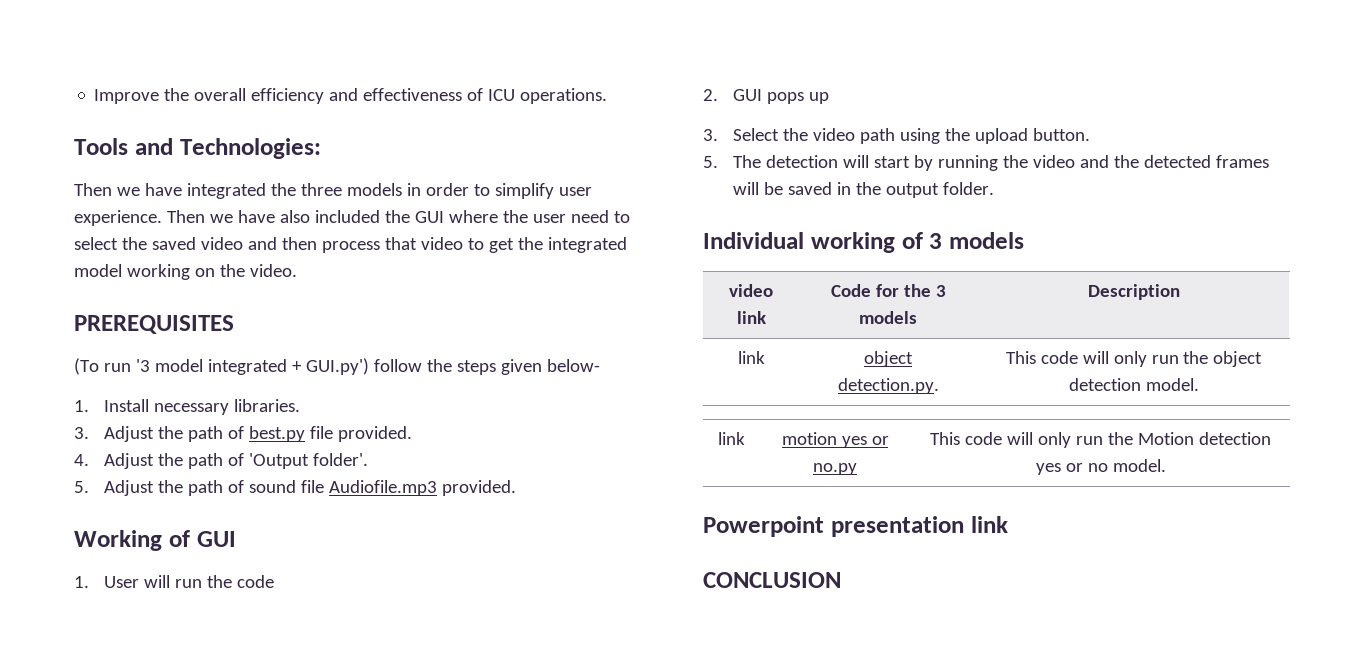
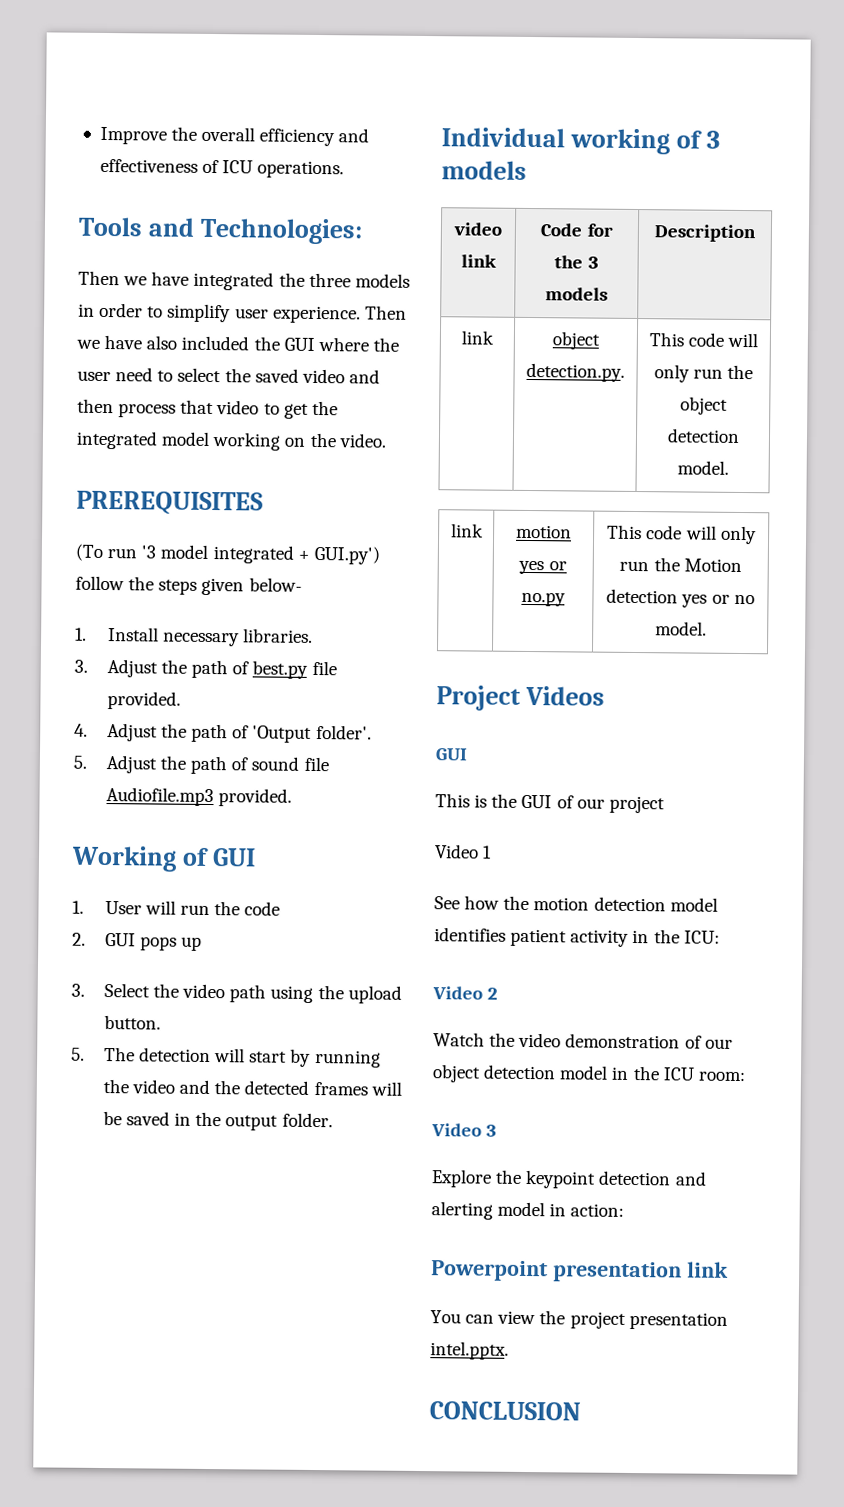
[703,516,1008,537] Powerpoint presentation link -> [436,685,605,711] [435,748,468,761] [435,793,665,814] [435,844,493,859] [434,895,718,912] [434,927,720,947] [432,986,499,1000] [433,1032,733,1049] [432,1064,746,1083] [431,1123,498,1137] [431,1169,707,1189] [431,1201,625,1220] [431,1260,729,1283] [430,1310,728,1330] [430,1341,509,1360] Project Videos // GUI // This is the GUI of our project // Video 1 // See how the motion detection model identifies patient activity in the ICU: // Video 2 // Watch the video demonstration of our object detection model in the ICU room: // Video 3 // Explore the keypoint detection and alerting model in action: // Powerpoint presentation link // You can view the project presentation intel.pptx.

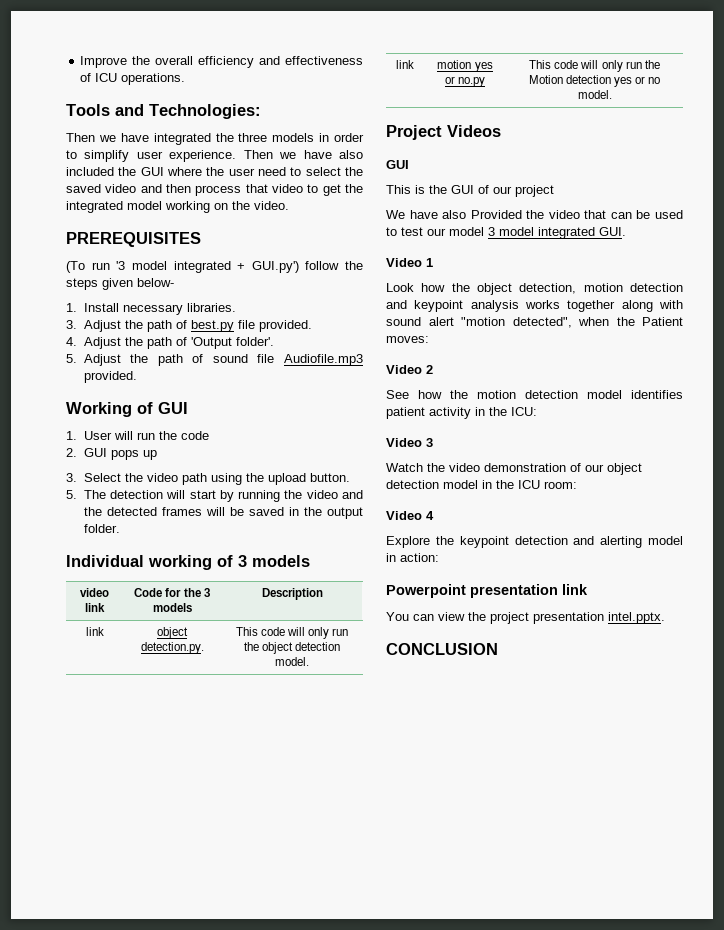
[435,844,493,859] Video 1 -> [386,210,683,219] [386,227,626,239] [386,258,433,267] [386,283,683,295] [386,300,683,312] [386,317,683,328] [386,336,429,343] [386,365,433,374] We have also Provided the video that can be used to test our model 3 model integrated GUI. // Video 1 // Look how the object detection, motion detection and keypoint analysis works together along with sound alert "motion detected", when the Patient moves: // Video 2
[487,987,499,1000] 2 -> [426,438,433,447] 3
[486,1124,498,1137] 3 -> [426,511,434,520] 4

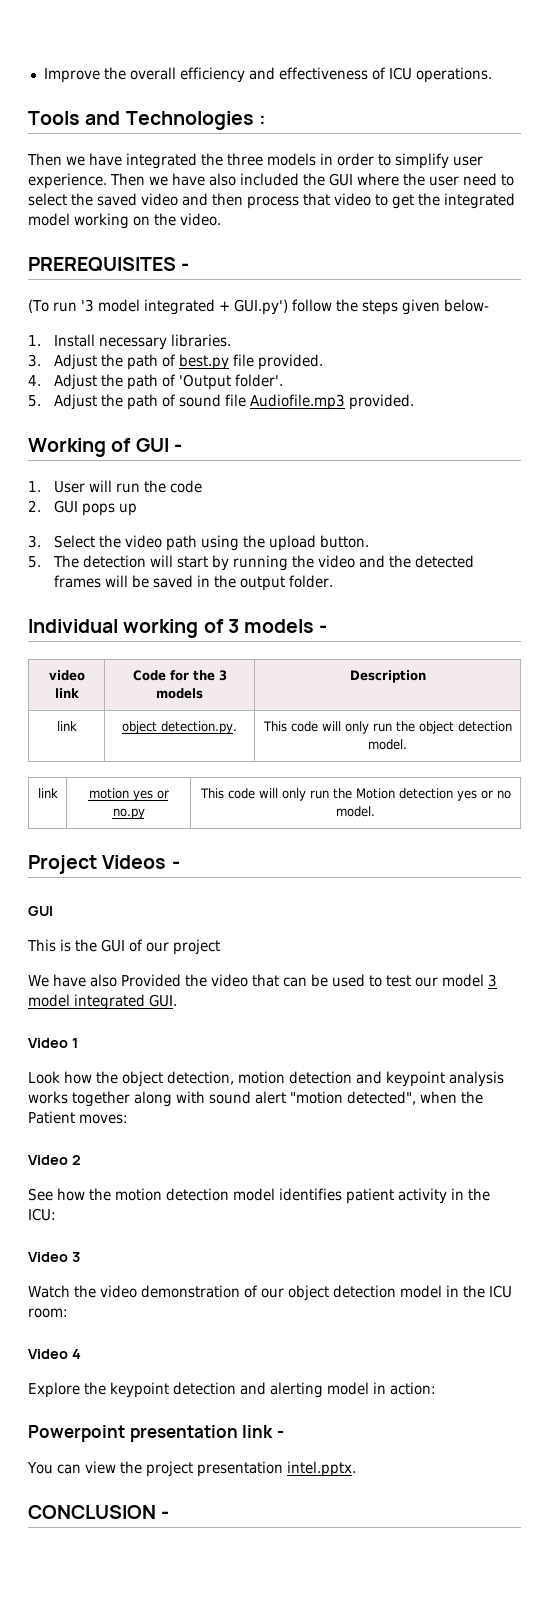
[149,104,261,119] Technologies: -> [125,111,266,130] Technologies :
(201, 239) none -> [181,263,190,271] -
(188, 408) none -> [173,444,182,452] -
(310, 561) none -> [319,625,328,633] -
(501, 131) none -> [171,861,180,869] -
(588, 589) none -> [276,1430,284,1438] -
(498, 649) none -> [161,1511,170,1519] -

